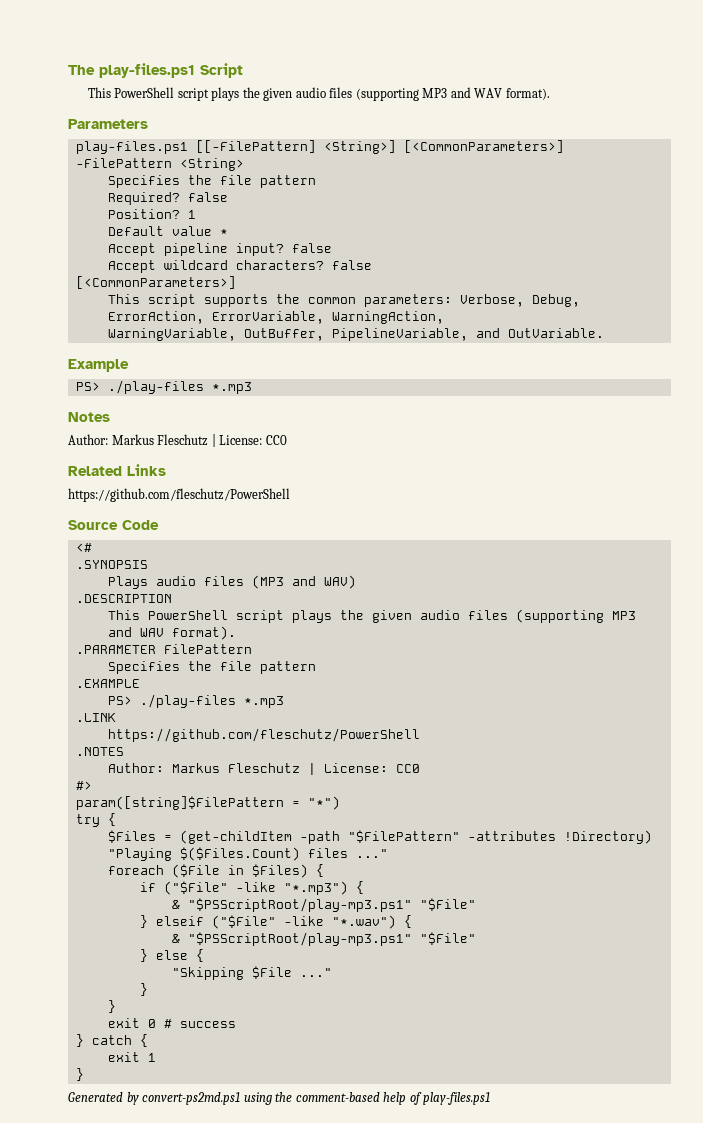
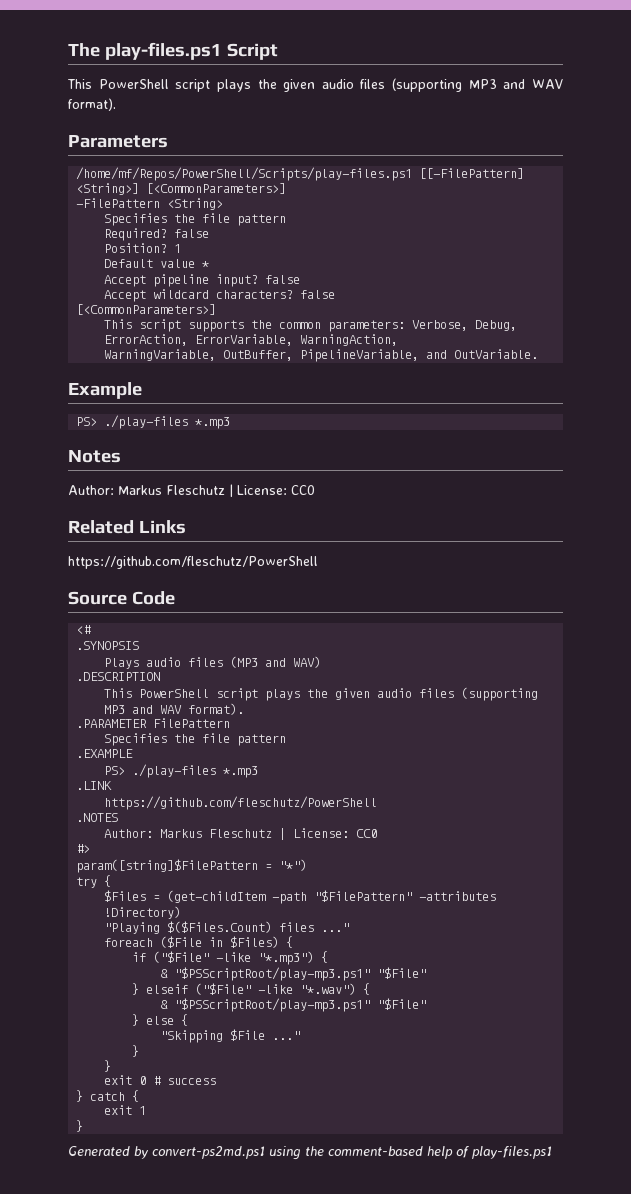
[75,141,188,154] play-files.ps1 -> [76,167,413,181] /home/mf/Repos/PowerShell/Scripts/play-files.ps1

